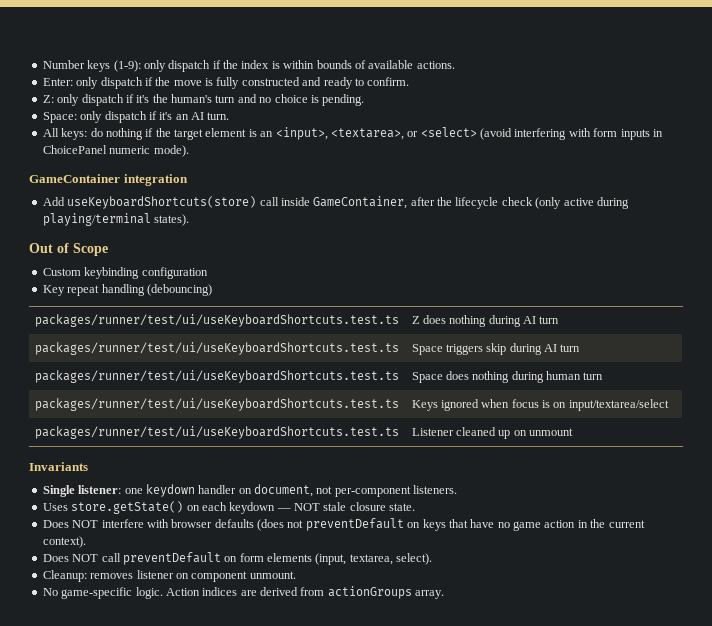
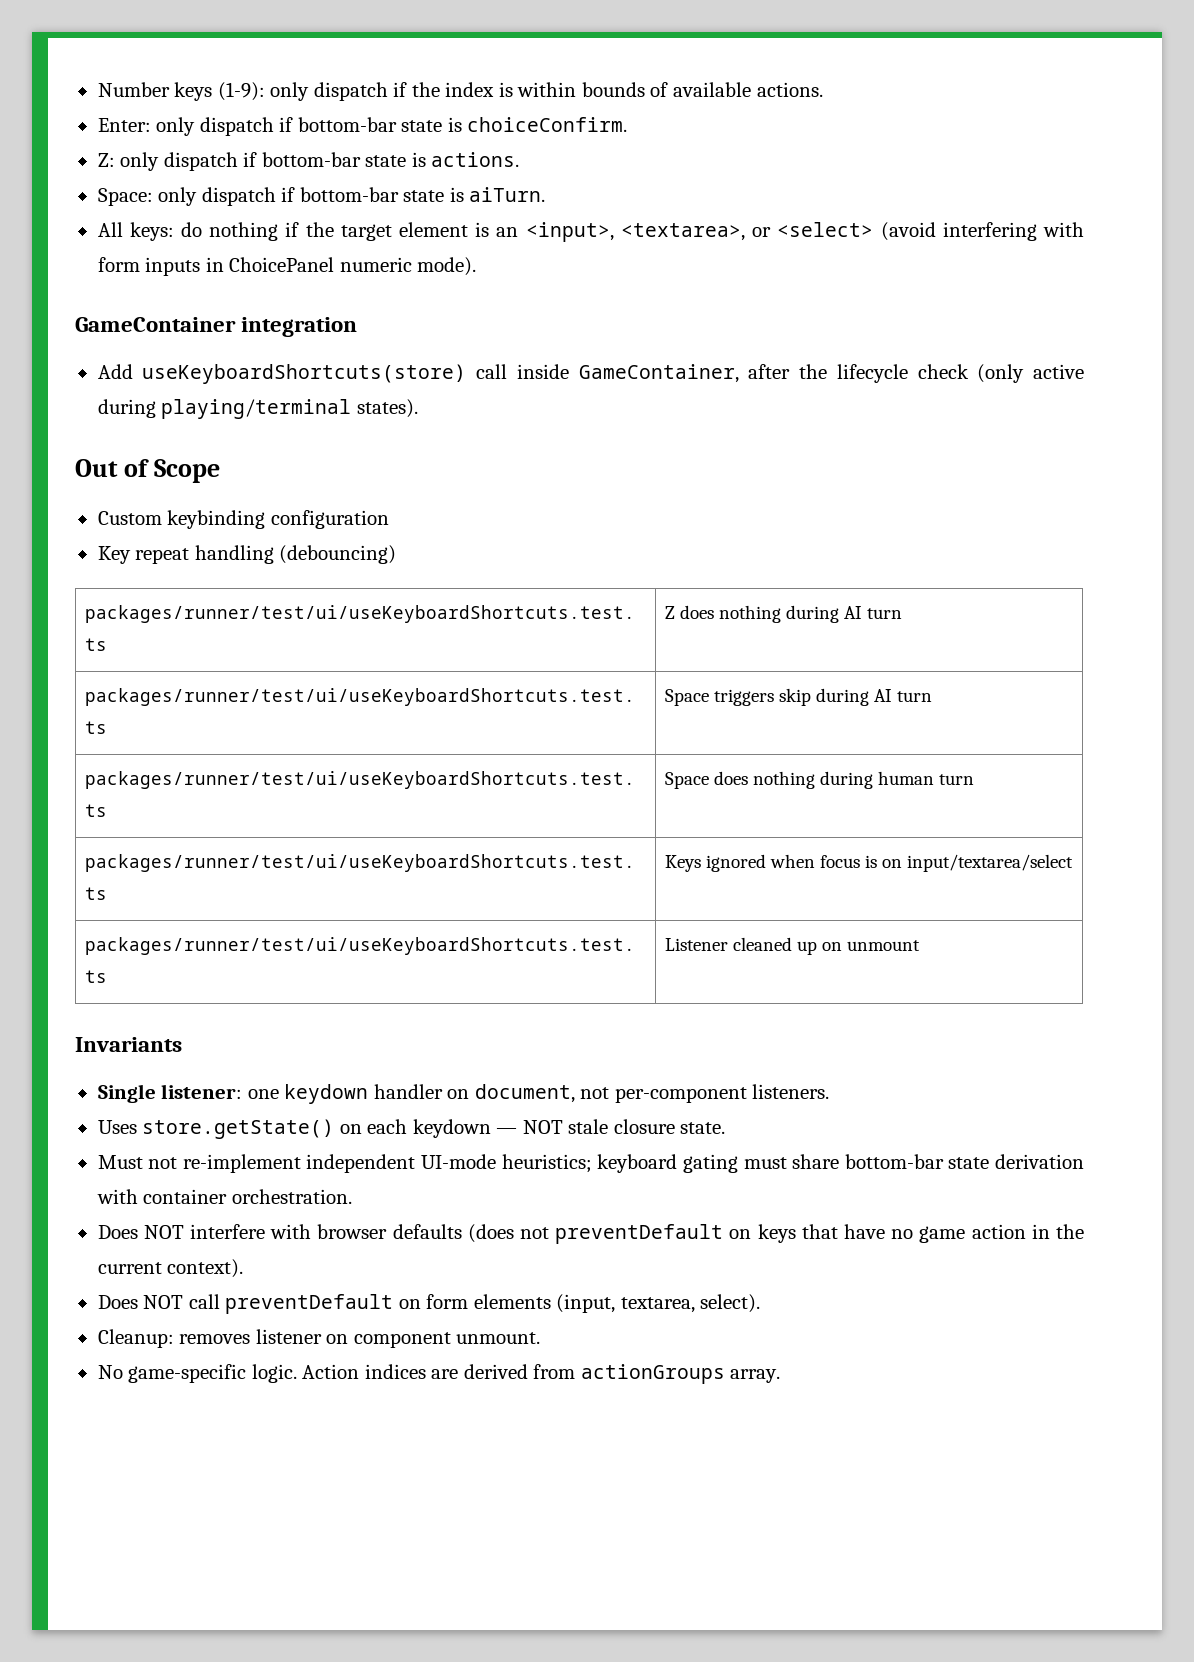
[155,77,410,89] [42,94,365,106] the move is fully constructed and ready to confirm. // Z: only dispatch if it's the human's turn and no choice is pending. -> [297,117,628,132] [97,152,520,171] bottom-bar state is choiceConfirm. // Z: only dispatch if bottom-bar state is actions.
[159,112,230,120] it's an AI turn. -> [299,187,546,202] bottom-bar state is aiTurn.
(416, 507) none -> [97,1154,1085,1173] [96,1189,352,1204] // Must not re-implement independent UI-mode heuristics; keyboard gating must share bottom-bar state derivation with container orchestration.

